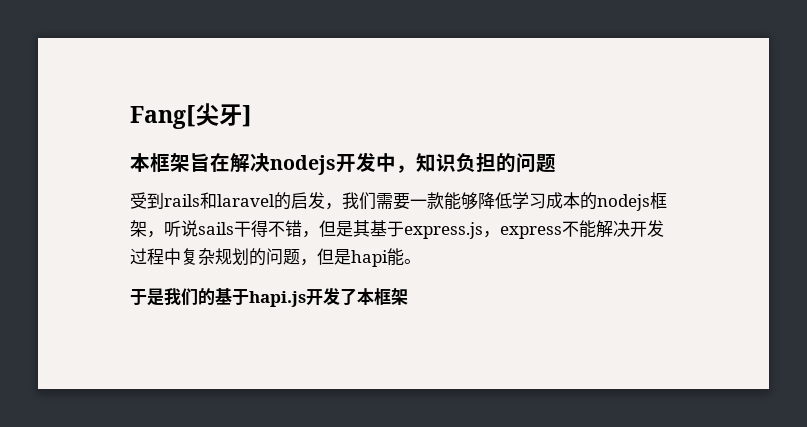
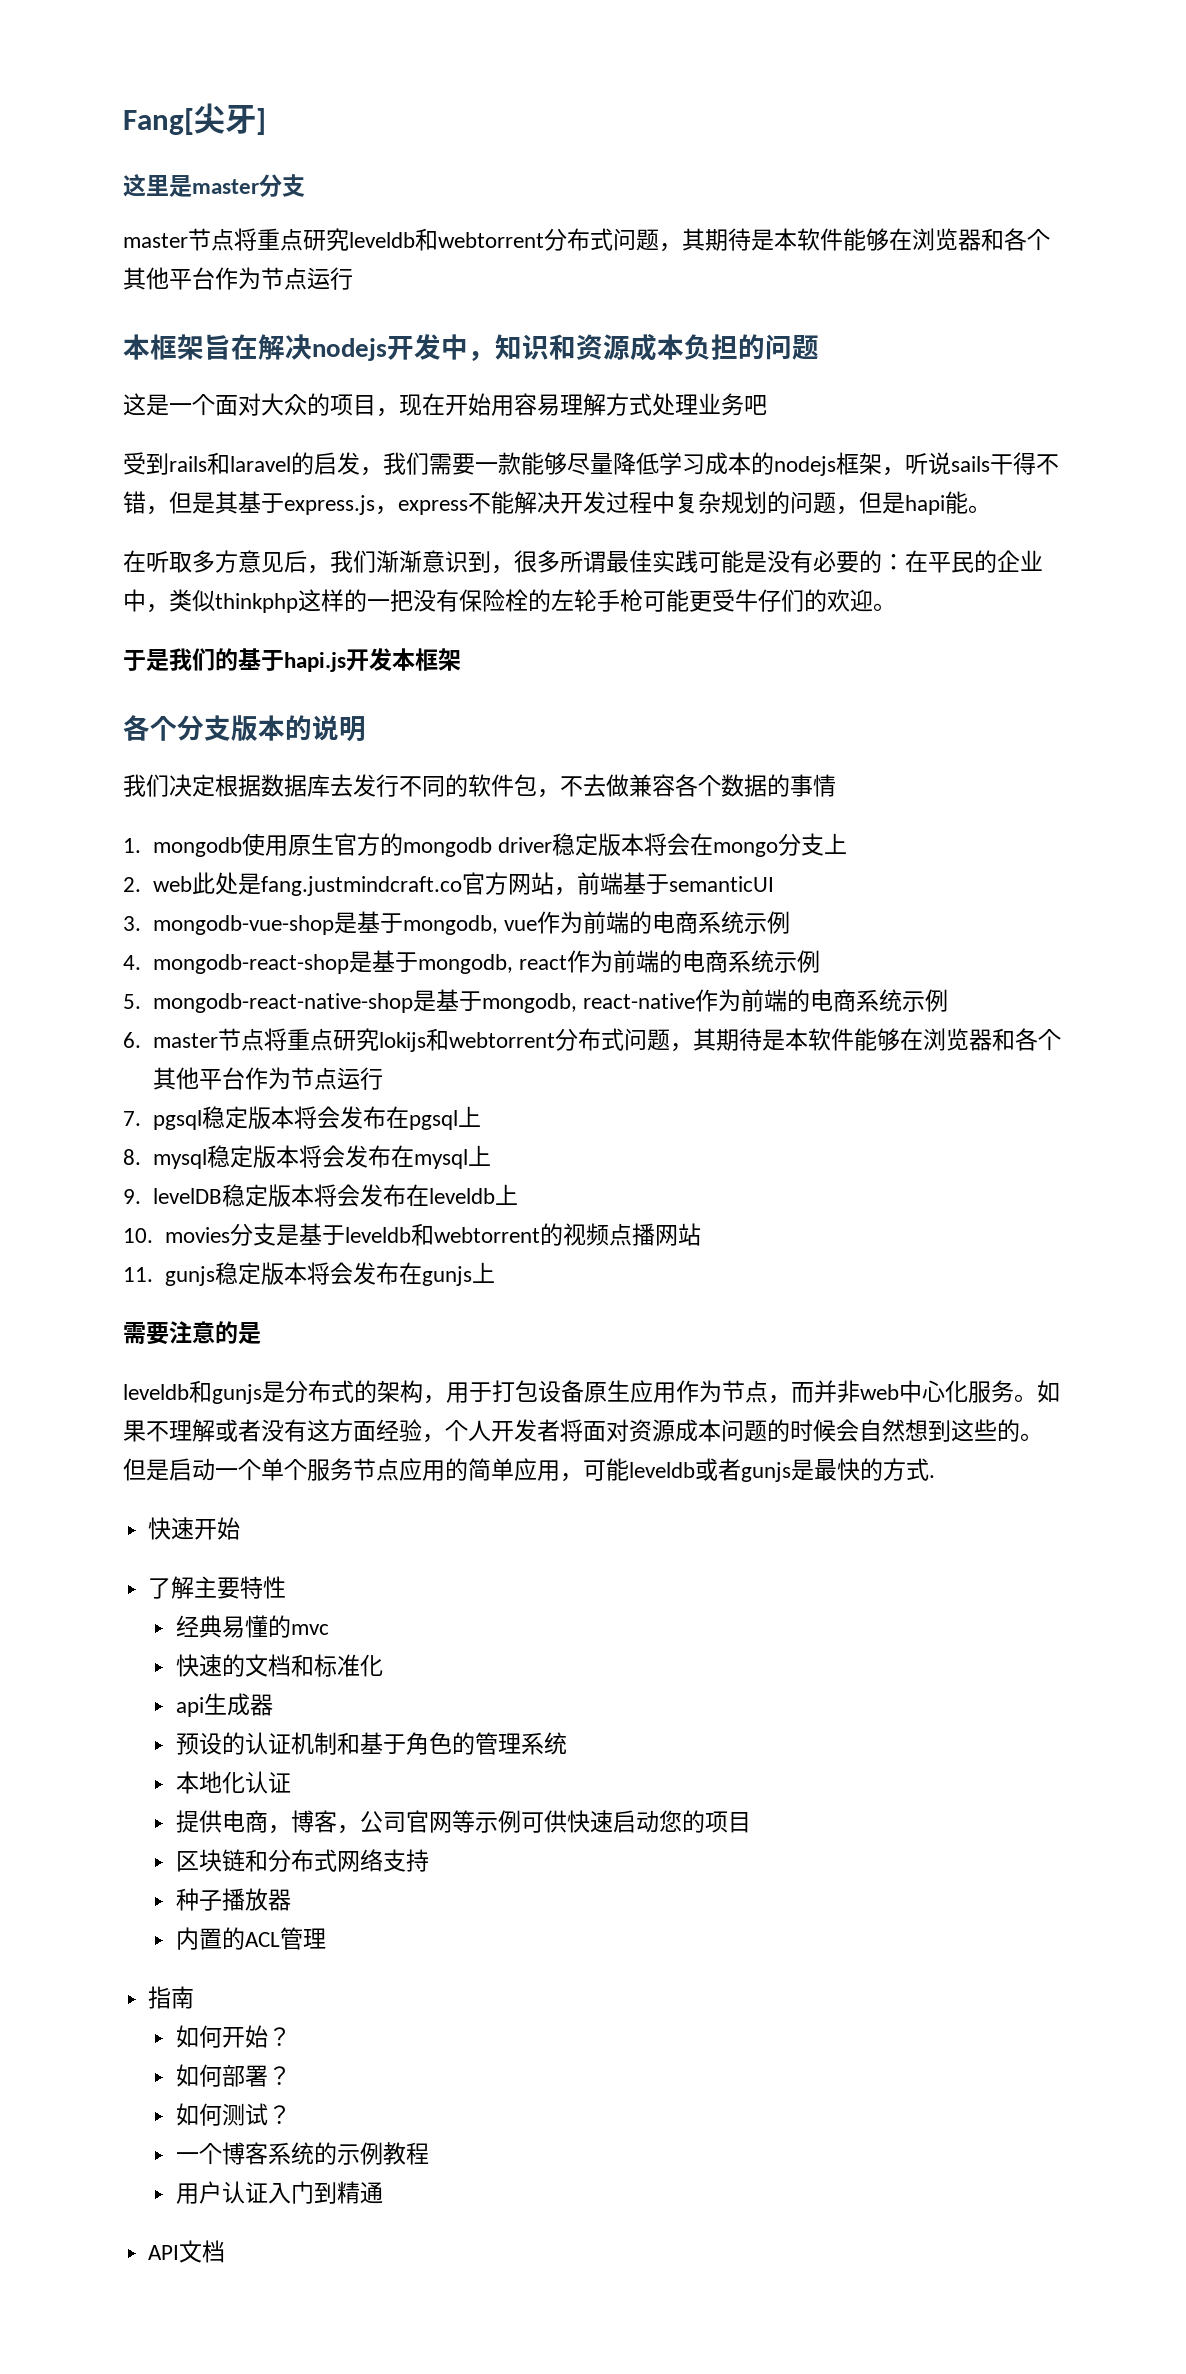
(252, 116) none -> [123,174,305,197] [123,228,1050,252] [123,267,353,290] // 这里是master分支 // master节点将重点研究leveldb和webtorrent分布式问题，其期待是本软件能够在浏览器和各个其他平台作为节点运行
(456, 162) none -> [549,334,684,361] 和资源成本
(556, 163) none -> [123,393,767,417] // 这是一个面对大众的项目，现在开始用容易理解方式处理业务吧
(478, 201) none -> [567,453,613,475] 尽量
(421, 261) none -> [123,550,1043,574] [123,589,896,613] // 在听取多方意见后，我们渐渐意识到，很多所谓最佳实践可能是没有必要的：在平民的企业中，类似thinkphp这样的一把没有保险栓的左轮手枪可能更受牛仔们的欢迎。
[340,288,408,305] 了本框架 -> [392,648,461,671] [123,715,366,742] [123,774,836,798] [123,833,847,857] [123,872,774,896] [123,911,790,935] [123,950,820,974] [123,989,948,1013] [123,1028,1061,1052] [152,1067,383,1090] [123,1106,481,1130] [123,1145,491,1169] [123,1184,518,1207] [123,1223,701,1246] [123,1262,495,1286] [123,1321,261,1345] [123,1380,1060,1404] [123,1419,1043,1443] [123,1458,935,1482] [148,1517,241,1540] [148,1576,287,1599] [175,1615,329,1638] [175,1654,383,1677] [175,1693,273,1717] [175,1732,567,1755] [175,1771,291,1794] [175,1810,751,1834] [175,1849,429,1872] [175,1888,291,1911] [175,1927,326,1950] [148,1986,195,2009] [175,2025,291,2048] [175,2064,291,2087] [175,2103,291,2126] [175,2142,429,2165] [175,2181,383,2204] [148,2240,226,2263] 本框架 // 各个分支版本的说明 // 我们决定根据数据库去发行不同的软件包，不去做兼容各个数据的事情 // 1. mongodb使用原生官方的mongodb driver稳定版本将会在mongo分支上 // 2. web此处是fang.justmindcraft.co官方网站，前端基于semanticUI // 3. mongodb-vue-shop是基于mongodb, vue作为前端的电商系统示例 // 4. mongodb-react-shop是基于mongodb, react作为前端的电商系统示例 // 5. mongodb-react-native-shop是基于mongodb, react-native作为前端的电商系统示例 // 6. master节点将重点研究lokijs和webtorrent分布式问题，其期待是本软件能够在浏览器和各个其他平台作为节点运行 // 7. pgsql稳定版本将会发布在pgsql上 // 8. mysql稳定版本将会发布在mysql上 // 9. levelDB稳定版本将会发布在leveldb上 // 10. movies分支是基于leveldb和webtorrent的视频点播网站 // 11. gunjs稳定版本将会发布在gunjs上 // 需要注意的是 // leveldb和gunjs是分布式的架构，用于打包设备原生应用作为节点，而并非web中心化服务。如果不理解或者没有这方面经验，个人开发者将面对资源成本问题的时候会自然想到这些的。但是启动一个单个服务节点应用的简单应用，可能leveldb或者gunjs是最快的方式. // 快速开始 // 了解主要特性 // 经典易懂的mvc // 快速的文档和标准化 // api生成器 // 预设的认证机制和基于角色的管理系统 // 本地化认证 // 提供电商，博客，公司官网等示例可供快速启动您的项目 // 区块链和分布式网络支持 // 种子播放器 // 内置的ACL管理 // 指南 // 如何开始？ // 如何部署？ // 如何测试？ // 一个博客系统的示例教程 // 用户认证入门到精通 // API文档

